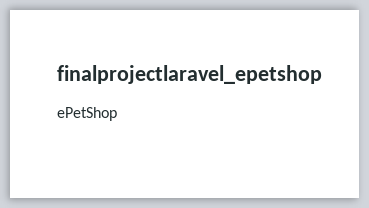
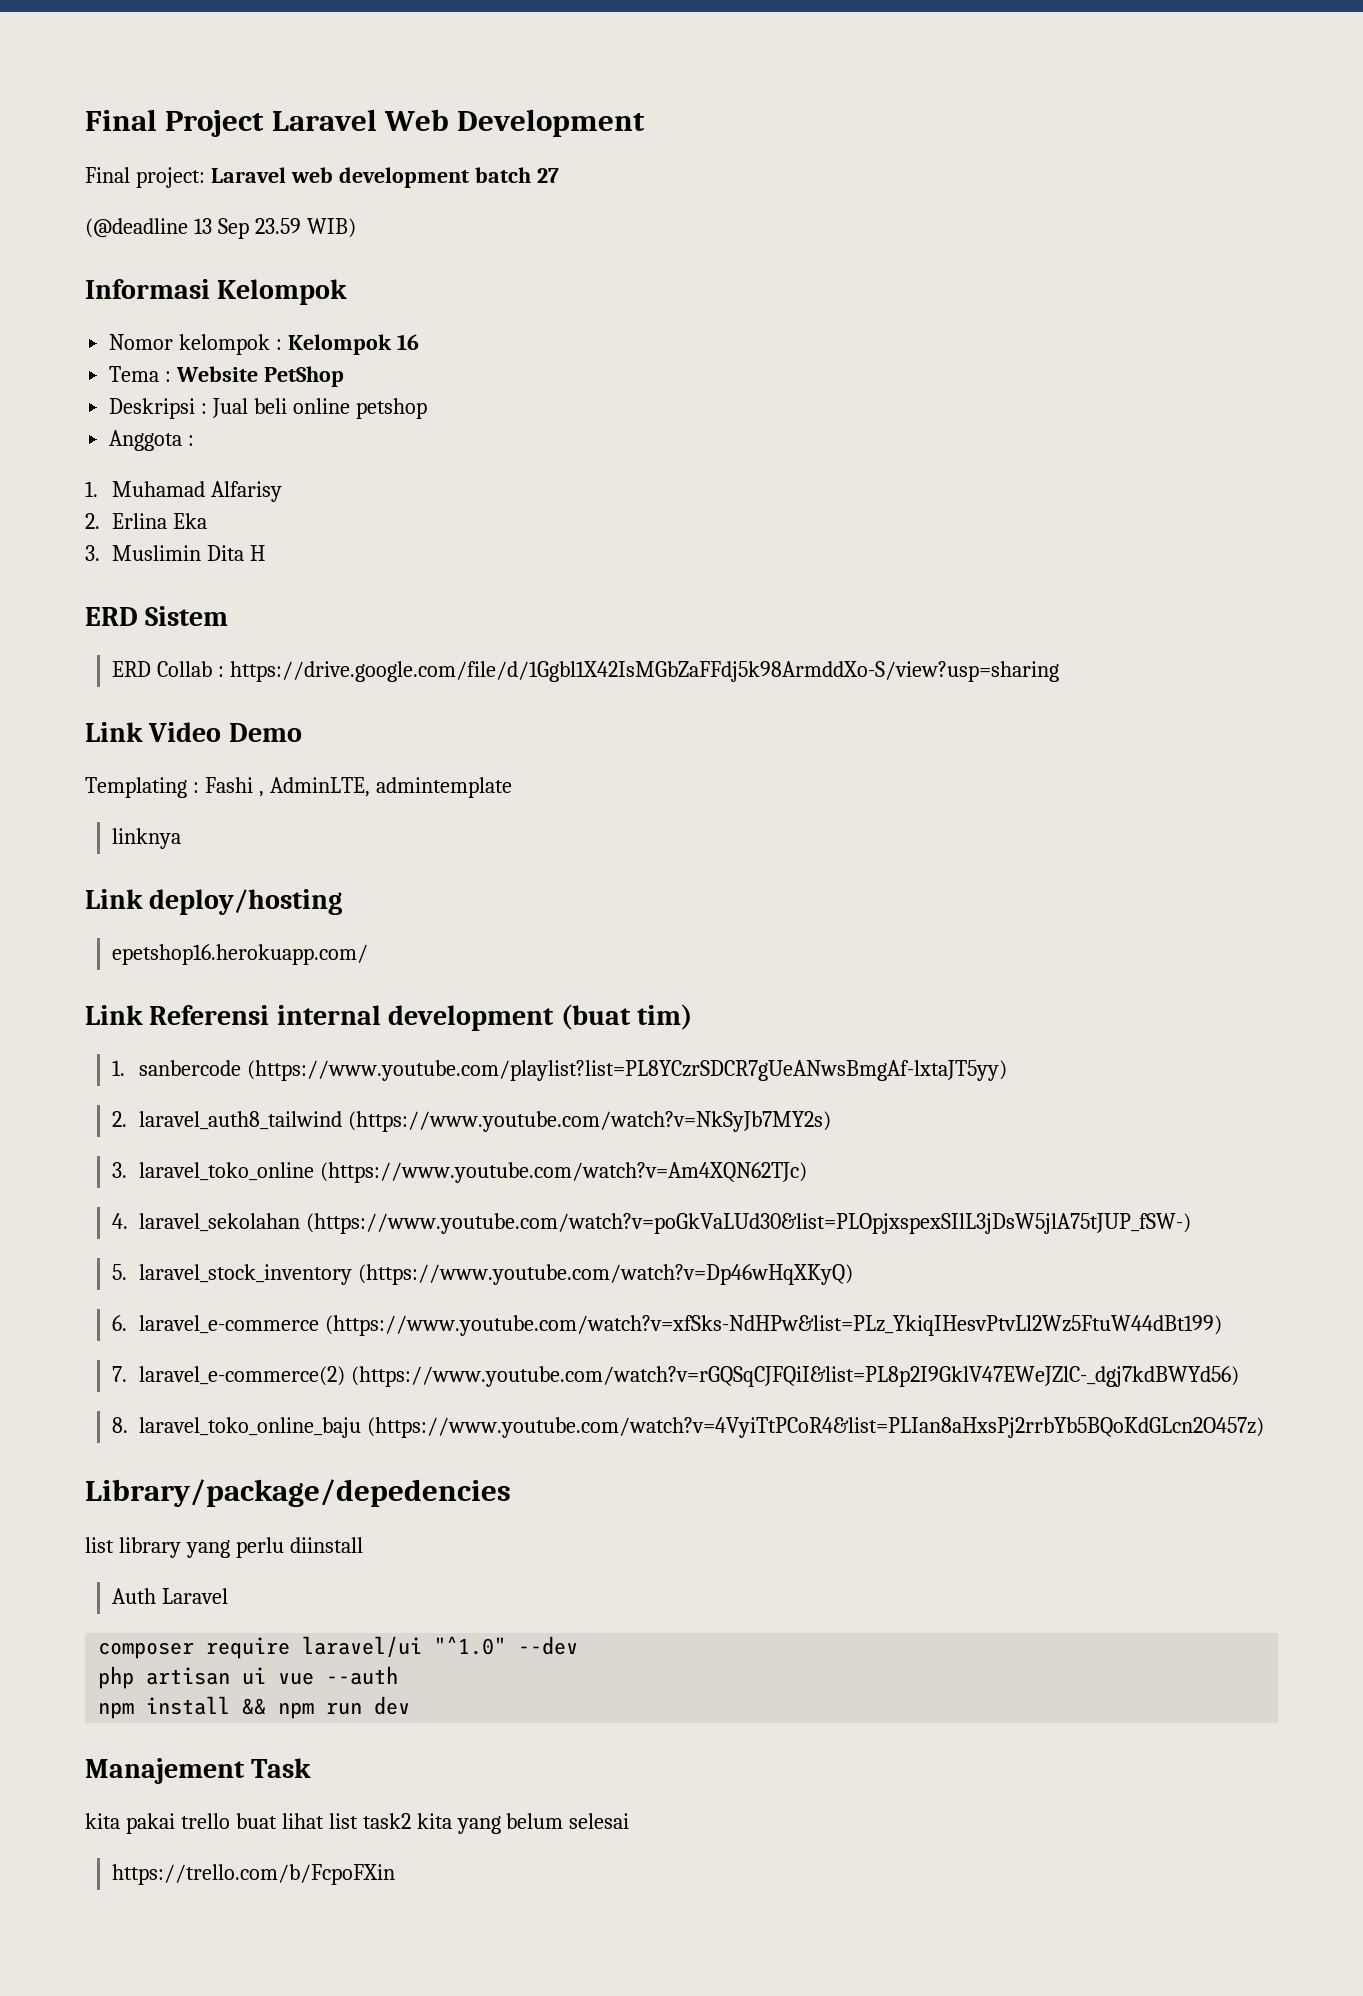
[57,65,322,84] [57,107,117,121] finalprojectlaravel_epetshop // ePetShop -> [85,109,646,137] [85,167,559,188] [85,218,356,239] [85,279,348,305] [109,334,419,355] [109,366,345,387] [109,398,427,419] [109,430,195,451] [85,481,283,502] [85,513,208,529] [85,545,266,561] [85,606,229,626] [112,661,1060,682] [85,722,302,742] [85,777,512,798] [112,828,182,849] [85,889,343,915] [112,944,369,965] [85,1004,693,1031] [112,1060,1008,1081] [112,1111,832,1132] [112,1162,808,1183] [112,1213,1192,1234] [112,1264,854,1285] [112,1315,1223,1336] [112,1366,1240,1387] [112,1417,1265,1438] [85,1479,511,1507] [85,1537,363,1558] [112,1588,229,1604] [98,1636,579,1659] [98,1666,399,1689] [98,1696,411,1719] [85,1758,312,1784] [85,1813,630,1834] [112,1864,396,1885] Final Project Laravel Web Development // Final project: Laravel web development batch 27 // (@deadline 13 Sep 23.59 WIB) // Informasi Kelompok // Nomor kelompok : Kelompok 16 // Tema : Website PetShop // Deskripsi : Jual beli online petshop // Anggota : // 1. Muhamad Alfarisy // 2. Erlina Eka // 3. Muslimin Dita H // ERD Sistem // ERD Collab : https://drive.google.com/file/d/1Ggbl1X42IsMGbZaFFdj5k98ArmddXo-S/view?usp=sharing // Link Video Demo // Templating : Fashi , AdminLTE, admintemplate // linknya // Link deploy/hosting // epetshop16.herokuapp.com/ // Link Referensi internal development (buat tim) // 1. sanbercode (https://www.youtube.com/playlist?list=PL8YCzrSDCR7gUeANwsBmgAf-lxtaJT5yy) // 2. laravel_auth8_tailwind (https://www.youtube.com/watch?v=NkSyJb7MY2s) // 3. laravel_toko_online (https://www.youtube.com/watch?v=Am4XQN62TJc) // 4. laravel_sekolahan (https://www.youtube.com/watch?v=poGkVaLUd30&list=PLOpjxspexSIlL3jDsW5jlA75tJUP_fSW-) // 5. laravel_stock_inventory (https://www.youtube.com/watch?v=Dp46wHqXKyQ) // 6. laravel_e-commerce (https://www.youtube.com/watch?v=xfSks-NdHPw&list=PLz_YkiqIHesvPtvLl2Wz5FtuW44dBt199) // 7. laravel_e-commerce(2) (https://www.youtube.com/watch?v=rGQSqCJFQiI&list=PL8p2I9GklV47EWeJZlC-_dgj7kdBWYd56) // 8. laravel_toko_online_baju (https://www.youtube.com/watch?v=4VyiTtPCoR4&list=PLIan8aHxsPj2rrbYb5BQoKdGLcn2O457z) // Library/package/depedencies // list library yang perlu diinstall // Auth Laravel // composer require laravel/ui "^1.0" --dev // php artisan ui vue --auth // npm install && npm run dev // Manajement Task // kita pakai trello buat lihat list task2 kita yang belum selesai // https://trello.com/b/FcpoFXin

